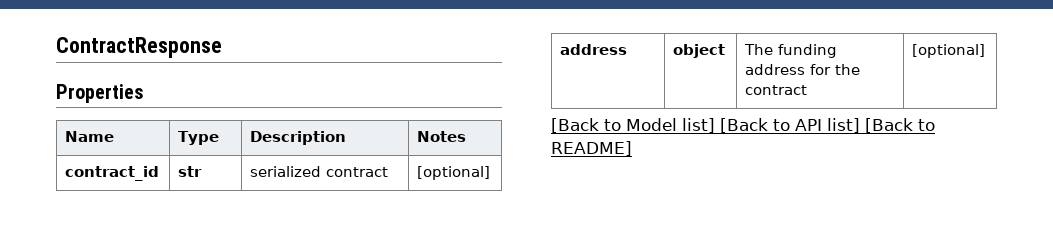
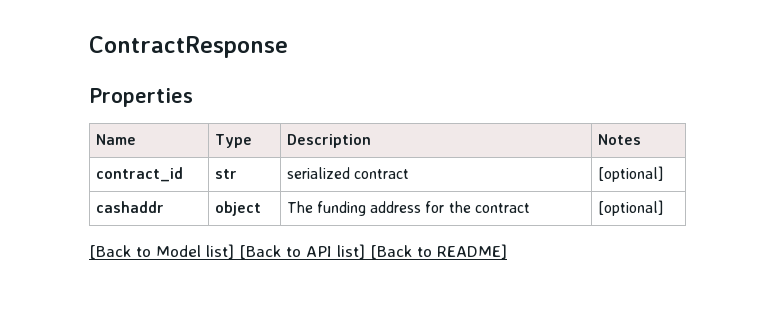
[560,44,628,55] address -> [95,201,164,213] cashaddr

